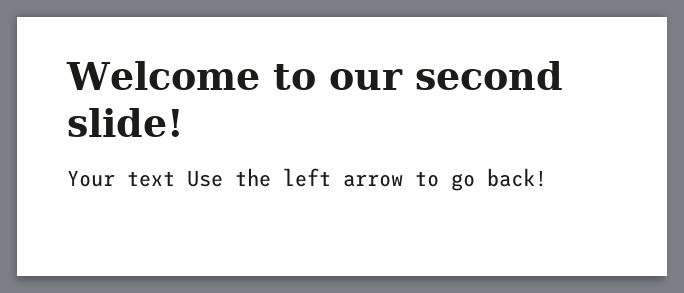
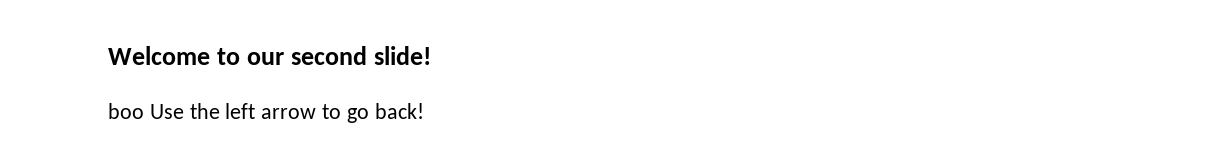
[67,170,175,187] Your text -> [108,103,144,119] boo

